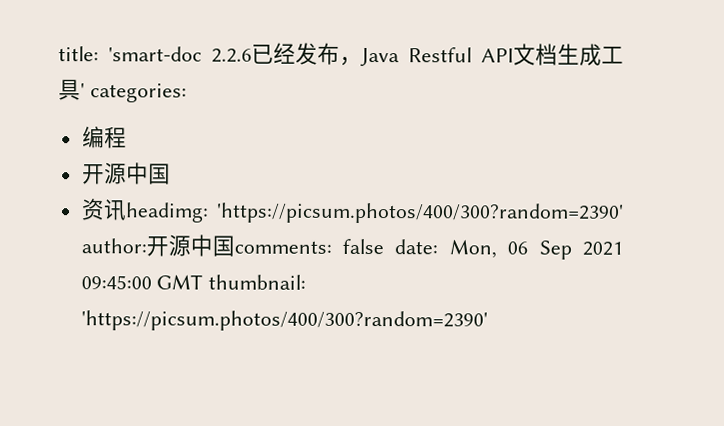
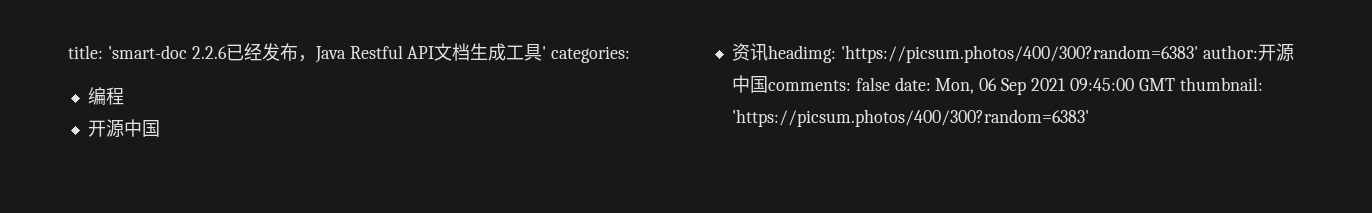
[215,202,624,224] 'https://picsum.photos/400/300?random=2390' -> [840,45,1198,63] 'https://picsum.photos/400/300?random=6383'
[80,310,488,332] 'https://picsum.photos/400/300?random=2390' -> [731,109,1089,127] 'https://picsum.photos/400/300?random=6383'

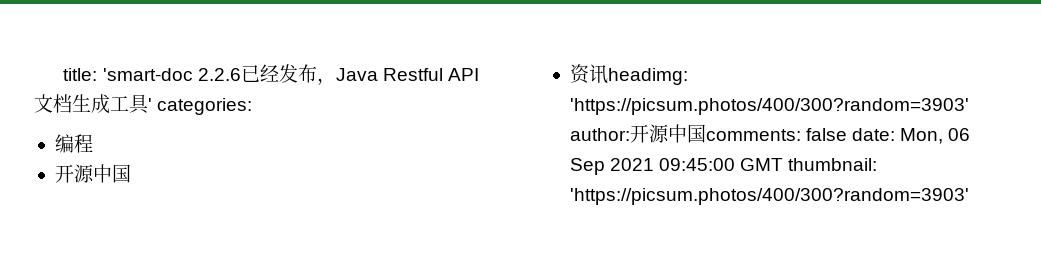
[840,45,1198,63] 'https://picsum.photos/400/300?random=6383' -> [569,98,969,115] 'https://picsum.photos/400/300?random=3903'
[731,109,1089,127] 'https://picsum.photos/400/300?random=6383' -> [569,188,969,205] 'https://picsum.photos/400/300?random=3903'

